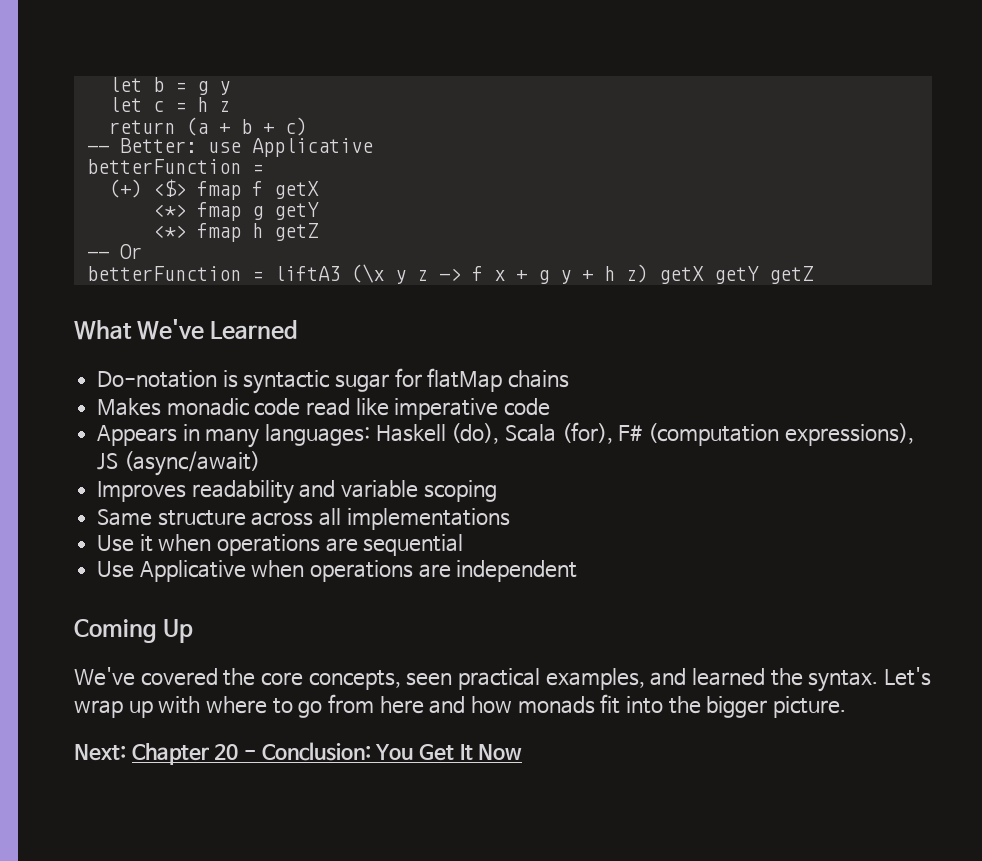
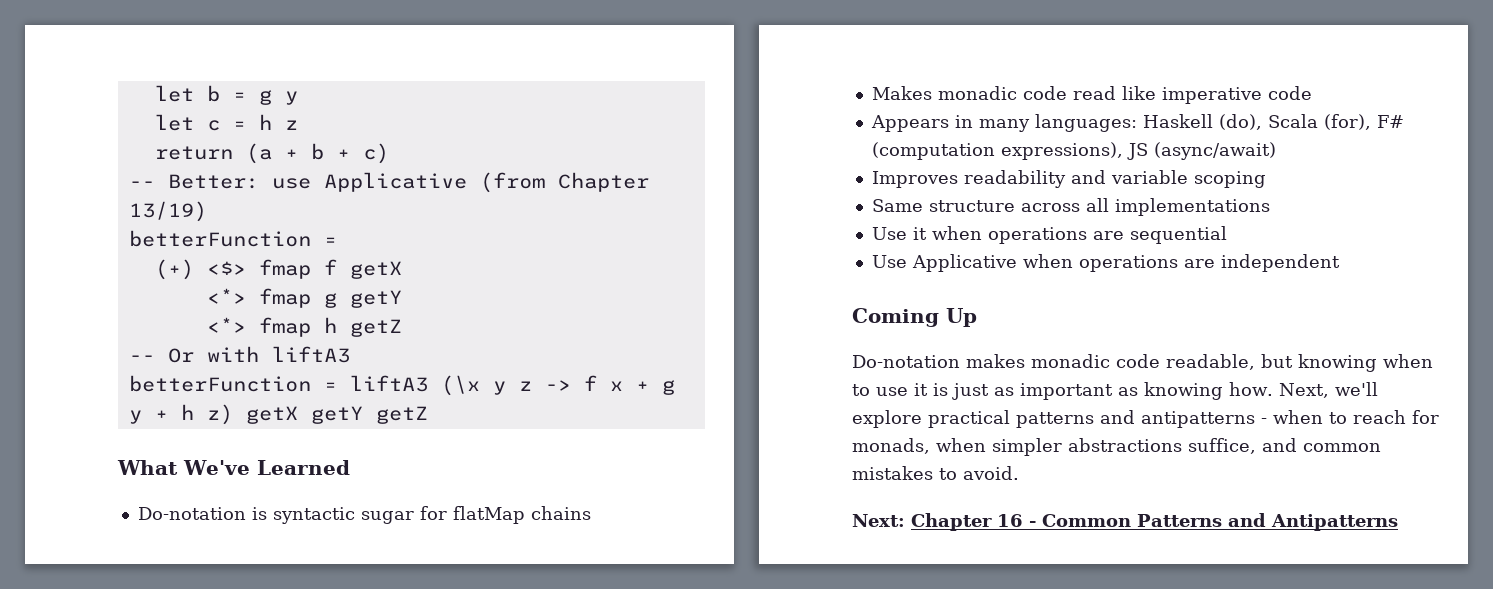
(373, 147) none -> [479,172,649,193] [128,201,207,222] (from Chapter 13/19)
(142, 251) none -> [206,346,350,363] with liftA3
[74,667,931,692] [74,694,846,718] [74,742,523,765] We've covered the core concepts, seen practical examples, and learned the syntax. Let's wrap up with where to go from here and how monads fit into the bigger picture. // Next: Chapter 20 - Conclusion: You Get It Now -> [852,354,1433,372] [852,382,1378,400] [852,410,1439,428] [852,438,1381,456] [852,466,1019,480] [852,513,1398,531] Do-notation makes monadic code readable, but knowing when to use it is just as important as knowing how. Next, we'll explore practical patterns and antipatterns - when to reach for monads, when simpler abstractions suffice, and common mistakes to avoid. // Next: Chapter 16 - Common Patterns and Antipatterns

